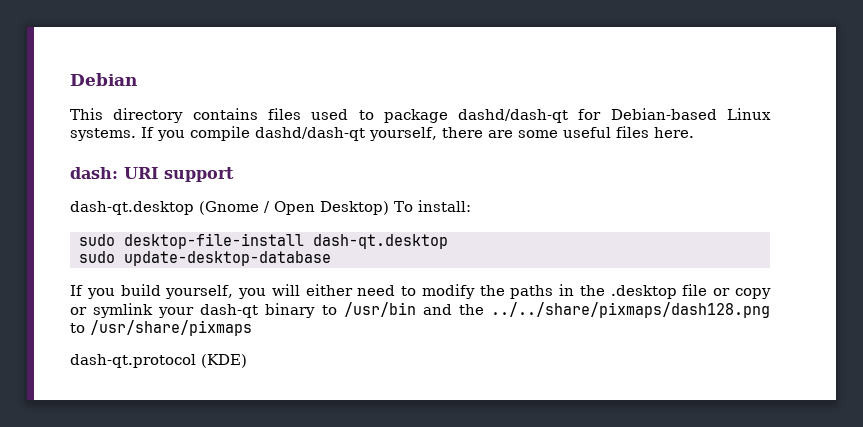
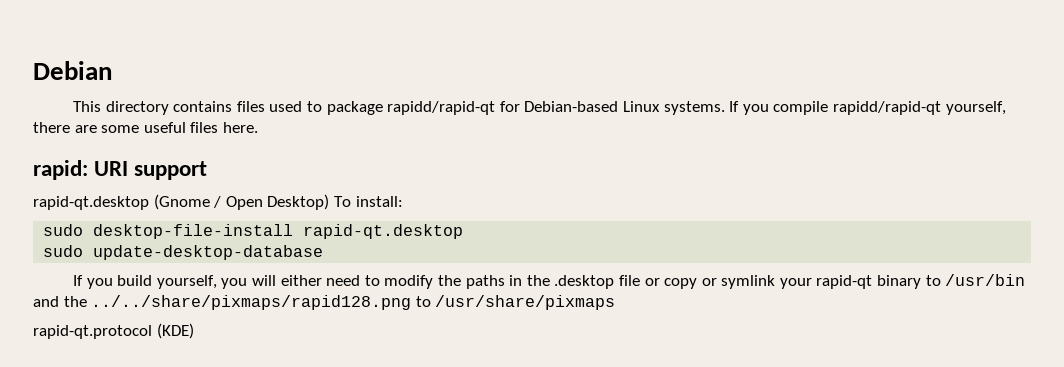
[458,109,569,123] dashd/dash-qt -> [387,101,496,115] rapidd/rapid-qt
[255,127,365,141] dashd/dash-qt -> [832,101,941,115] rapidd/rapid-qt
[70,167,118,179] dash: -> [33,160,88,180] rapid:
[70,201,194,215] dash-qt.desktop -> [33,196,149,210] rapid-qt.desktop
[312,234,448,249] dash-qt.desktop -> [303,224,464,239] rapid-qt.desktop
[200,304,259,318] dash-qt -> [816,275,873,289] rapid-qt
[490,302,770,318] ../../share/pixmaps/dash128.png -> [91,295,412,310] ../../share/pixmaps/rapid128.png
[70,354,196,368] dash-qt.protocol -> [33,325,152,339] rapid-qt.protocol

